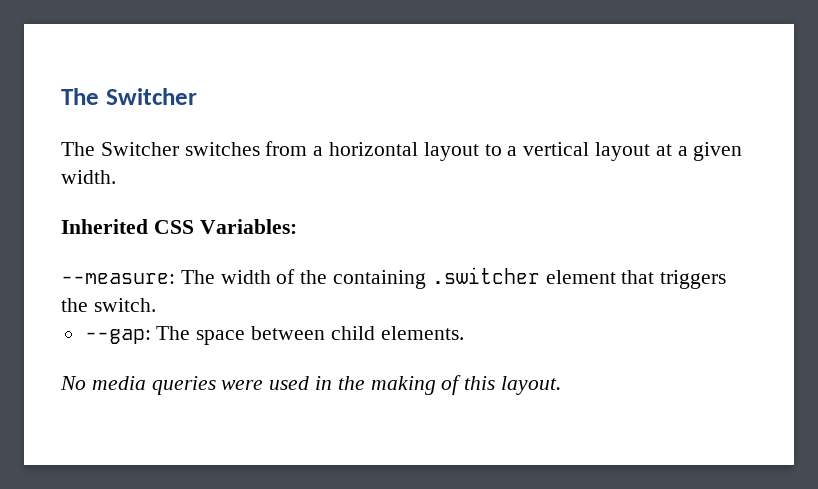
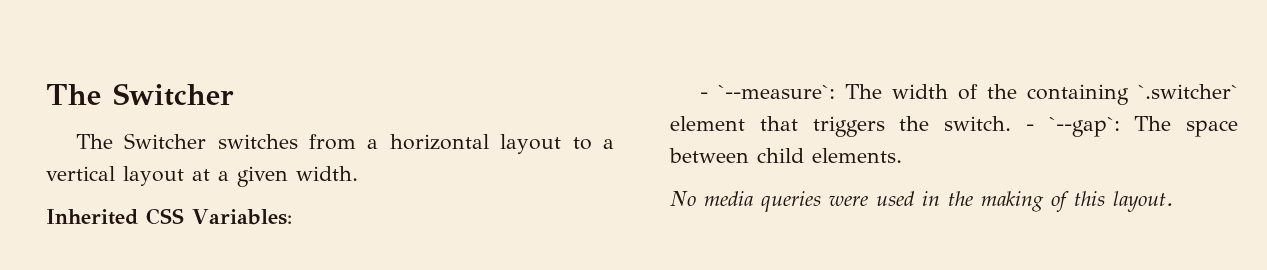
[61,273,175,284] --measure: -> [699,85,835,99] - `--measure`:
[431,267,540,284] .switcher -> [1138,84,1238,99] `.switcher`
[84,329,151,344] // --gap: -> [1025,117,1120,137] - `--gap`:

